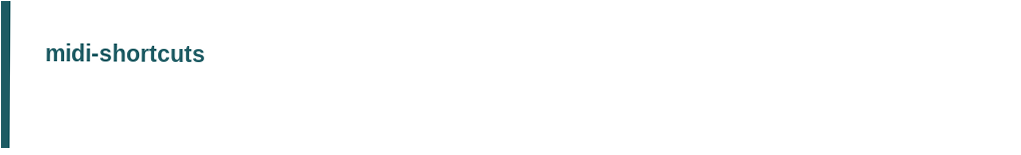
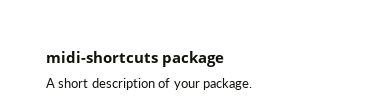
(206, 53) none -> [162,51,224,67] [46,78,252,90] package // A short description of your package.

